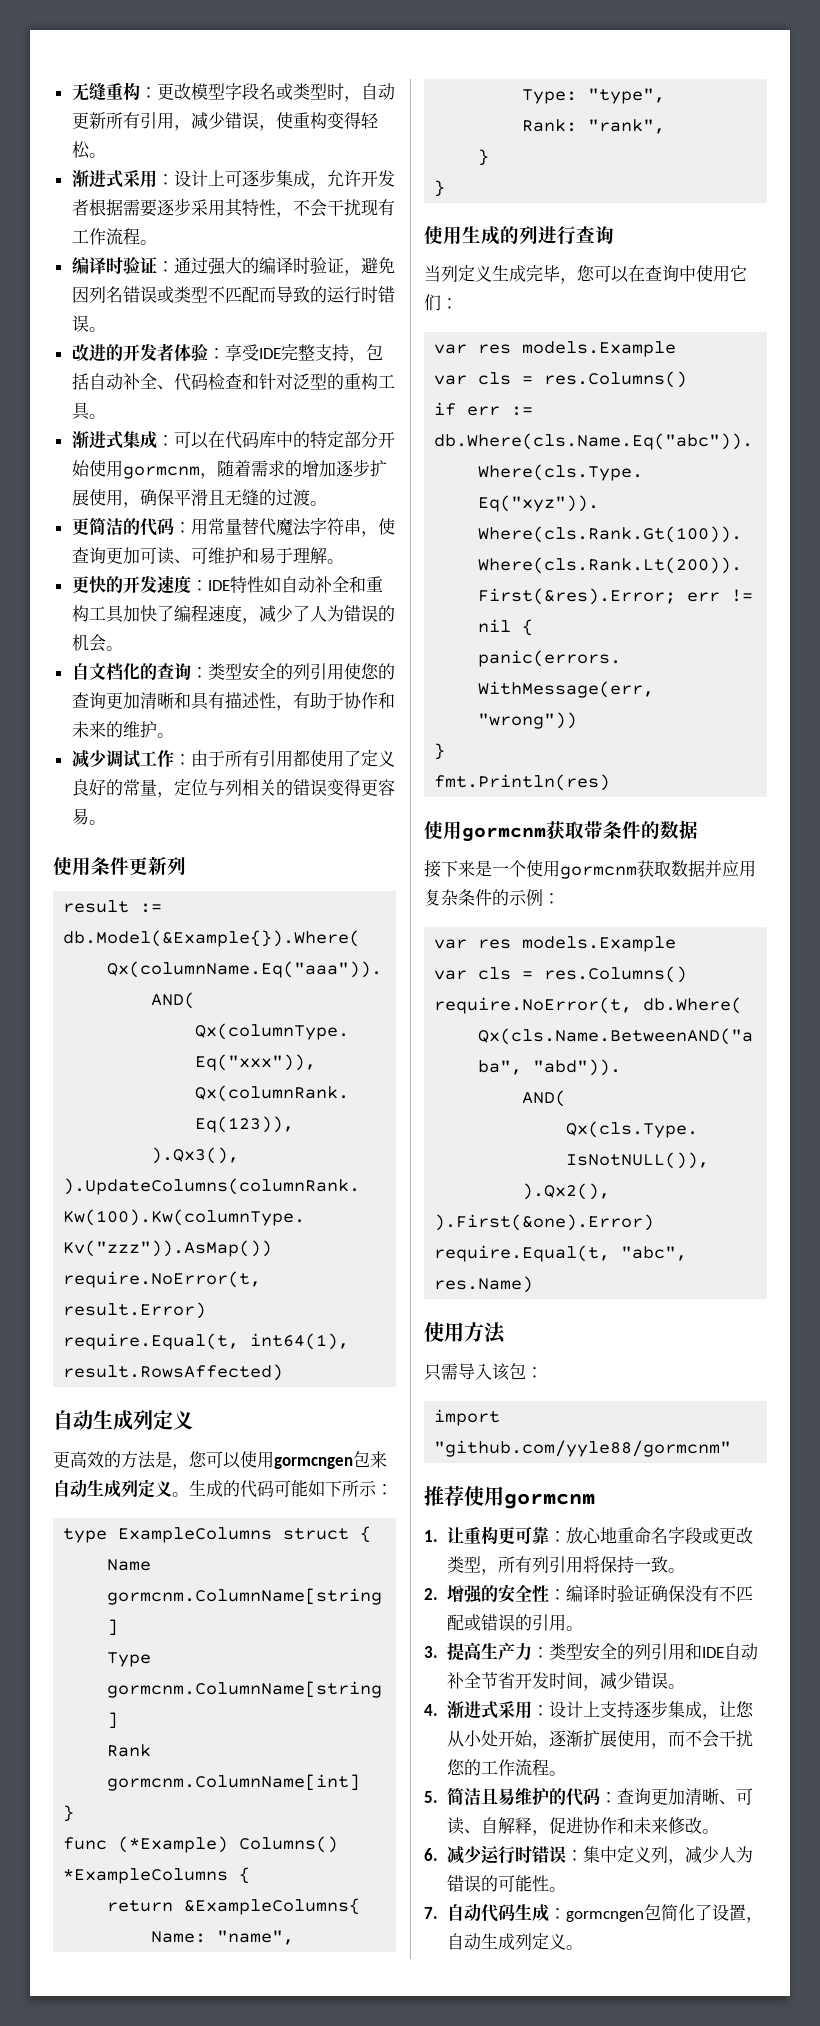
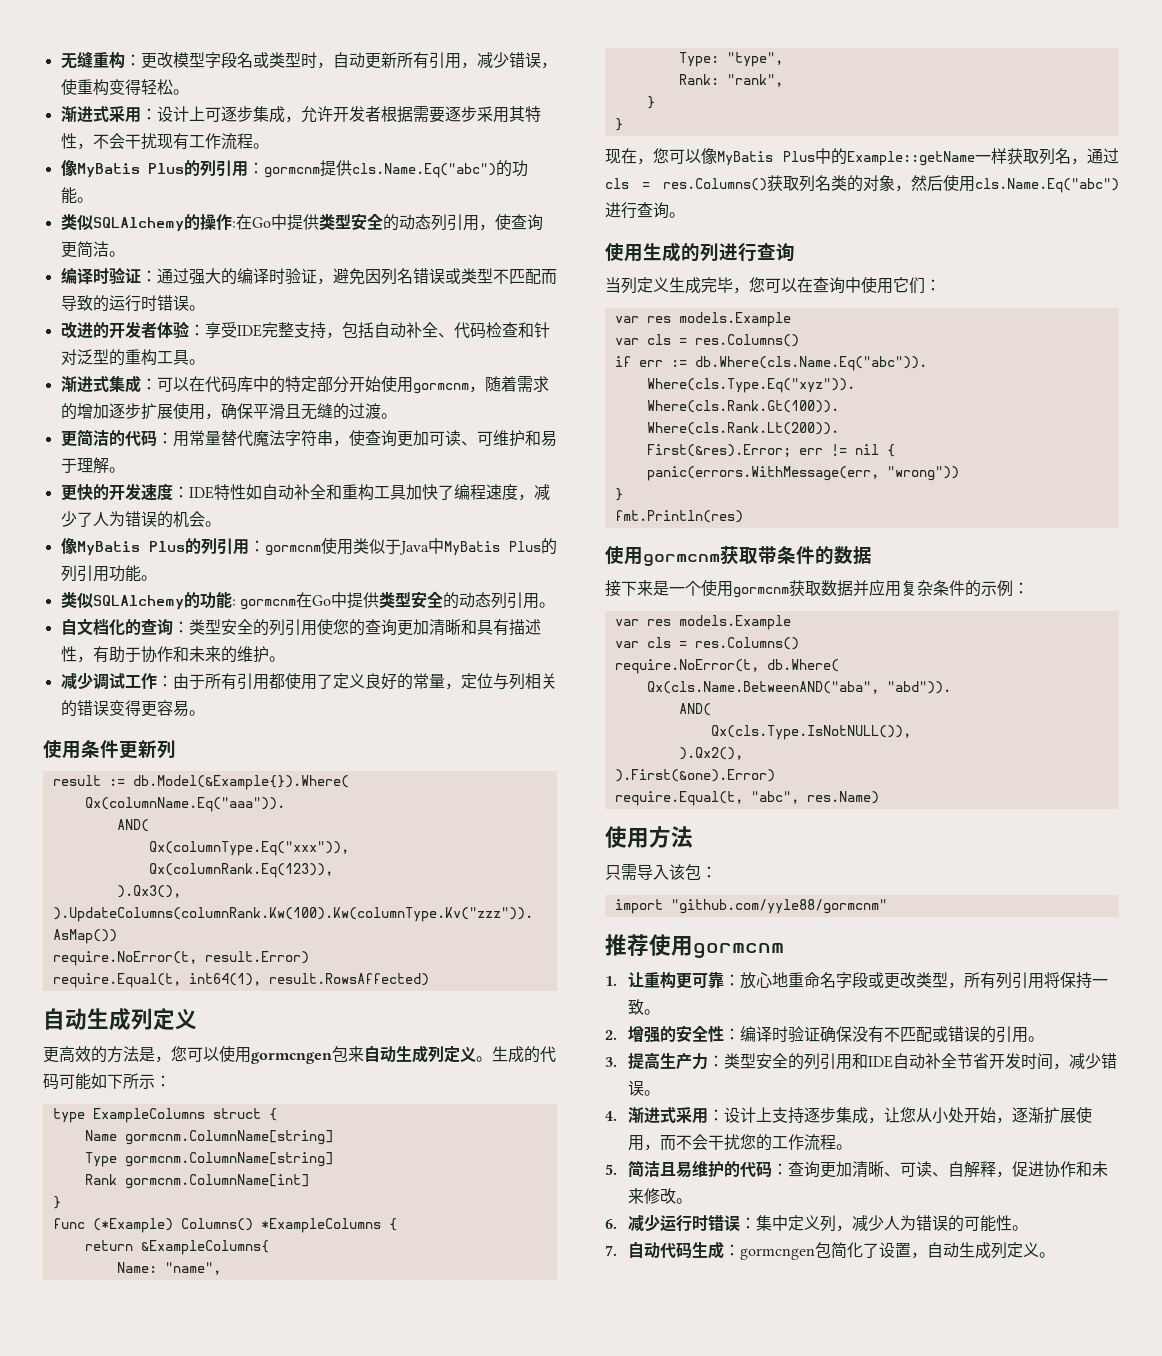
(157, 242) none -> [60,160,528,178] [60,187,93,204] [60,213,543,232] [60,241,125,258] // 像MyBatis Plus的列引用：gormcnm提供cls.Name.Eq("abc")的功能。 // 类似SQLAlchemy的操作:在Go中提供类型安全的动态列引用，使查询更简洁。
(123, 648) none -> [60,538,557,556] [60,565,157,582] [60,591,555,610] // 像MyBatis Plus的列引用：gormcnm使用类似于Java中MyBatis Plus的列引用功能。 // 类似SQLAlchemy的功能: gormcnm在Go中提供类型安全的动态列引用。
(446, 188) none -> [605,148,1119,166] [605,175,1119,193] [605,202,685,219] // 现在，您可以像MyBatis Plus中的Example::getName一样获取列名，通过cls = res.Columns()获取列名类的对象，然后使用cls.Name.Eq("abc")进行查询。

